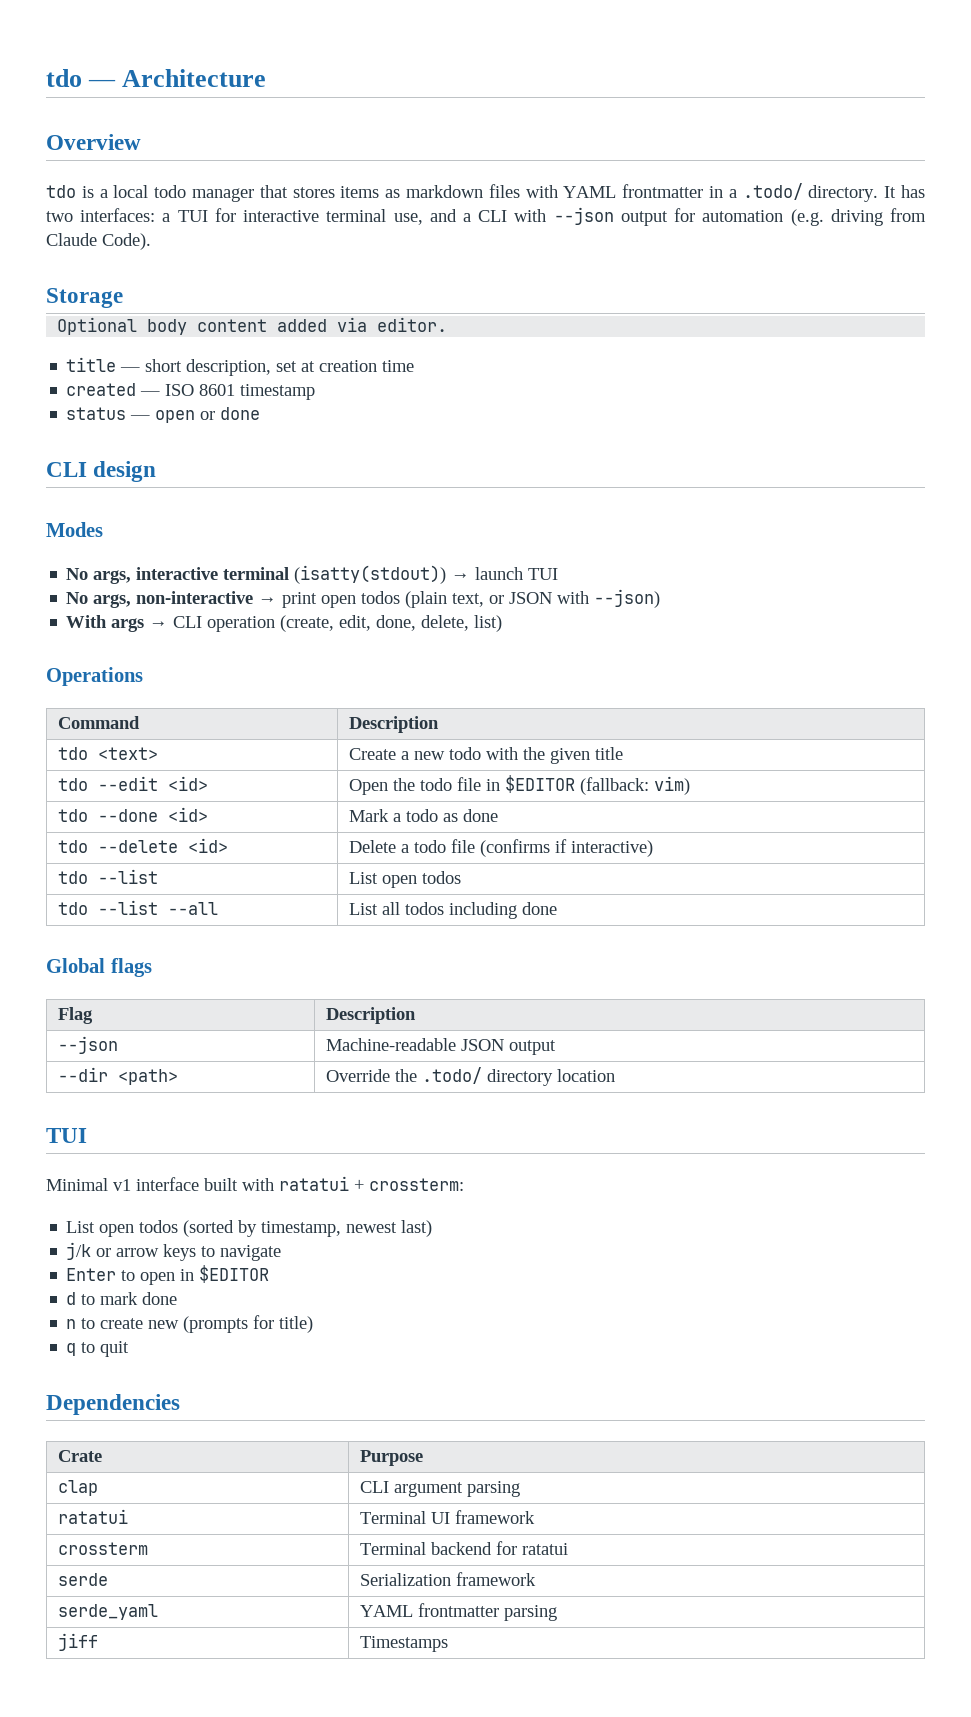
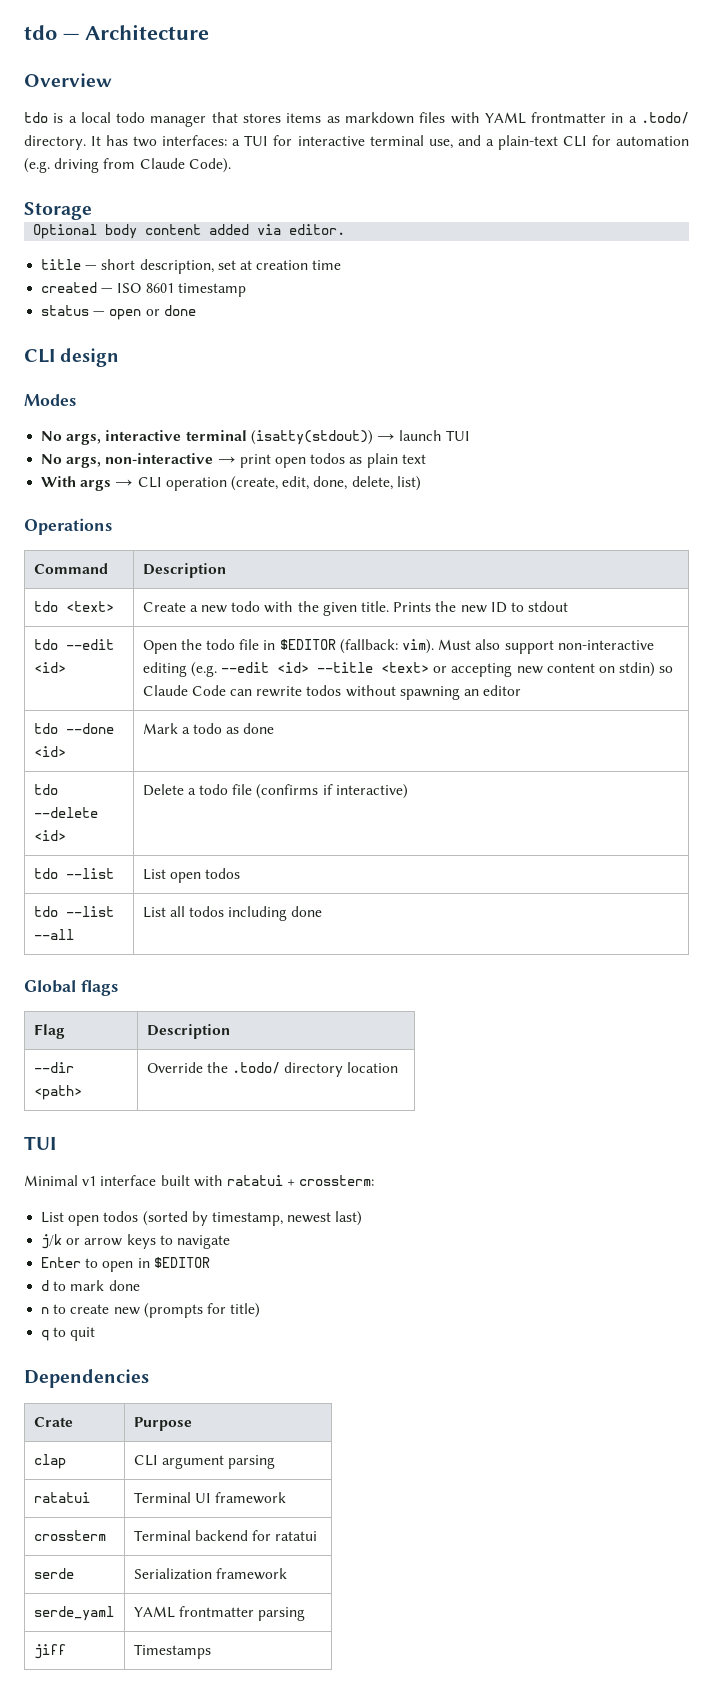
[478,207,668,226] CLI with --json output -> [497,135,587,150] plain-text CLI
[405,589,661,608] (plain text, or JSON with --json) -> [349,453,426,468] as plain text
[594,747,623,760] title -> [360,601,569,613] title. Prints the new ID to stdout
[653,776,690,795] vim) -> [401,639,654,654] [142,662,674,677] [142,685,522,700] vim). Must also support non-interactive editing (e.g. --edit <id> --title <text> or accepting new content on stdin) so Claude Code can rewrite todos without spawning an editor
[57,1036,118,1054] [325,1038,556,1055] // --json | Machine-readable JSON output -> (230, 1031) none

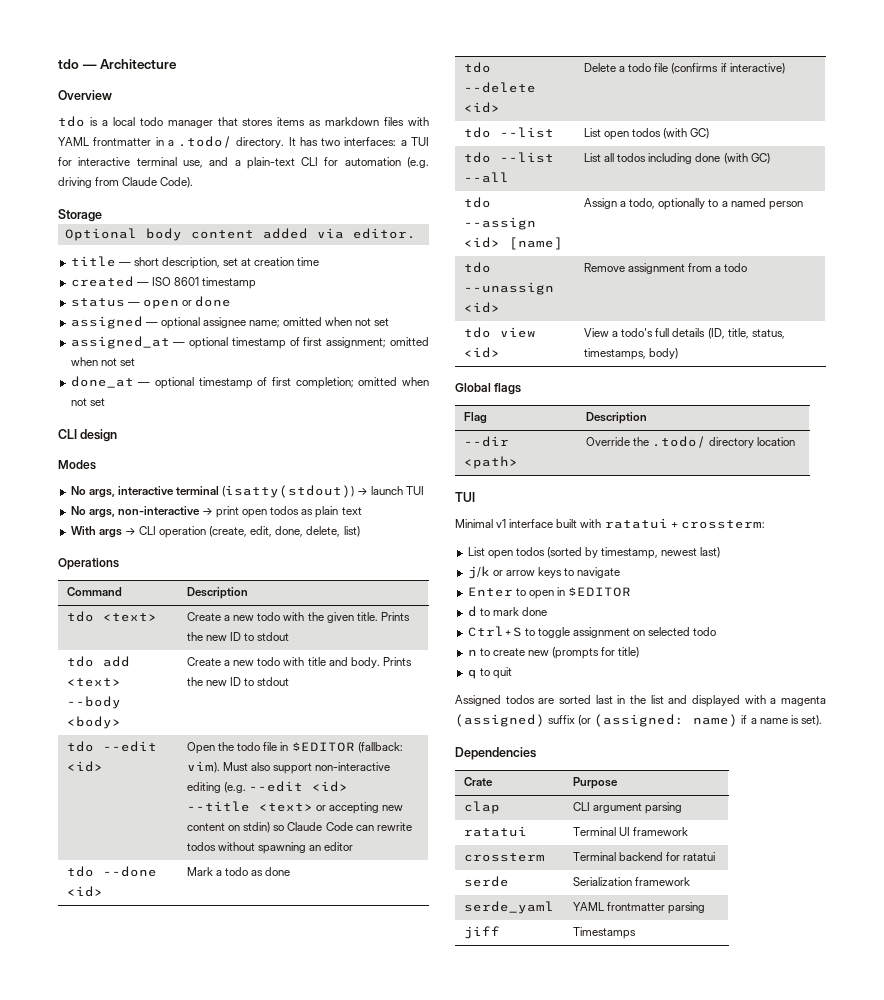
(196, 310) none -> [70,316,390,329] [70,336,429,349] [70,357,135,366] [70,376,429,389] [70,398,105,406] // assigned — optional assignee name; omitted when not set // assigned_at — optional timestamp of first assignment; omitted when not set // done_at — optional timestamp of first completion; omitted when not set
(569, 606) none -> [67,656,131,667] [67,678,122,687] [67,696,122,709] [67,716,122,729] [187,657,412,668] [187,677,290,686] // tdo add <text> --body <body> | Create a new todo with title and body. Prints the new ID to stdout
(241, 873) none -> [663,128,710,139] (with GC)
(323, 911) none -> [723,153,770,164] [464,197,492,208] [464,217,537,230] [464,237,564,250] [584,198,803,210] [464,262,492,273] [464,282,555,295] [464,302,501,313] [584,263,748,274] [464,327,537,338] [464,347,501,358] [584,328,785,339] [584,348,679,360] (with GC) // tdo --assign <id> [name] | Assign a todo, optionally to a named person // tdo --unassign <id> | Remove assignment from a todo // tdo view <id> | View a todo's full details (ID, title, status, timestamps, body)
(140, 1285) none -> [467,626,717,638] // Ctrl+S to toggle assignment on selected todo
(96, 1334) none -> [455,695,826,707] [455,714,822,727] // Assigned todos are sorted last in the list and displayed with a magenta (assigned) suffix (or (assigned: name) if a name is set).

